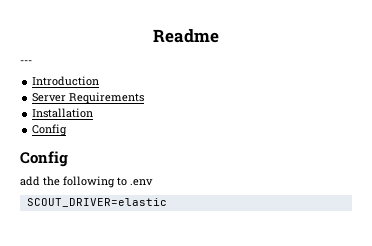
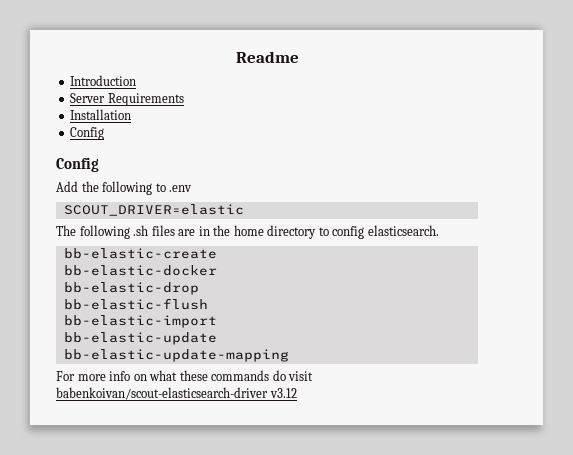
[20,60,32,64] // --- -> (299, 57) none
[20,176,40,186] add -> [56,181,78,192] Add
(167, 202) none -> [56,225,439,239] [63,248,217,259] [63,265,217,276] [63,282,199,295] [63,298,208,310] [63,315,217,328] [63,332,217,345] [63,349,289,362] [56,370,314,381] [56,387,297,400] // The following .sh files are in the home directory to config elasticsearch. // bb-elastic-create // bb-elastic-docker // bb-elastic-drop // bb-elastic-flush // bb-elastic-import // bb-elastic-update // bb-elastic-update-mapping // For more info on what these commands do visit babenkoivan/scout-elasticsearch-driver v3.12

